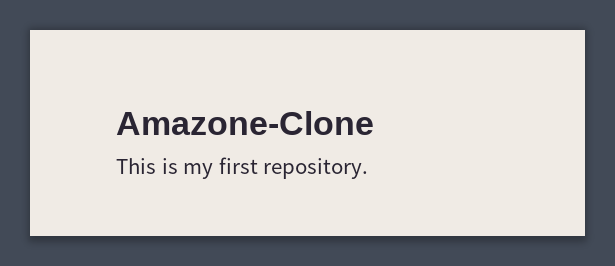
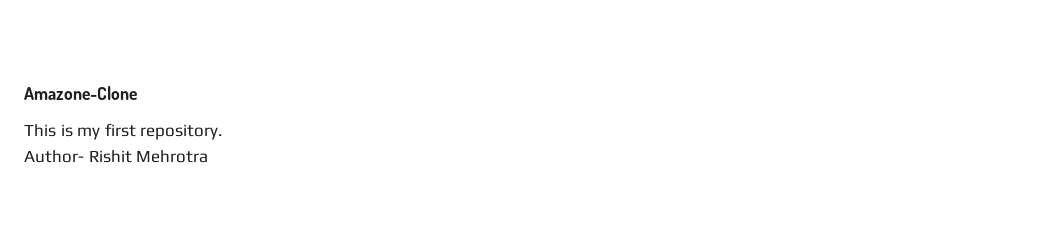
(369, 168) none -> [24,150,209,163] // Author- Rishit Mehrotra

